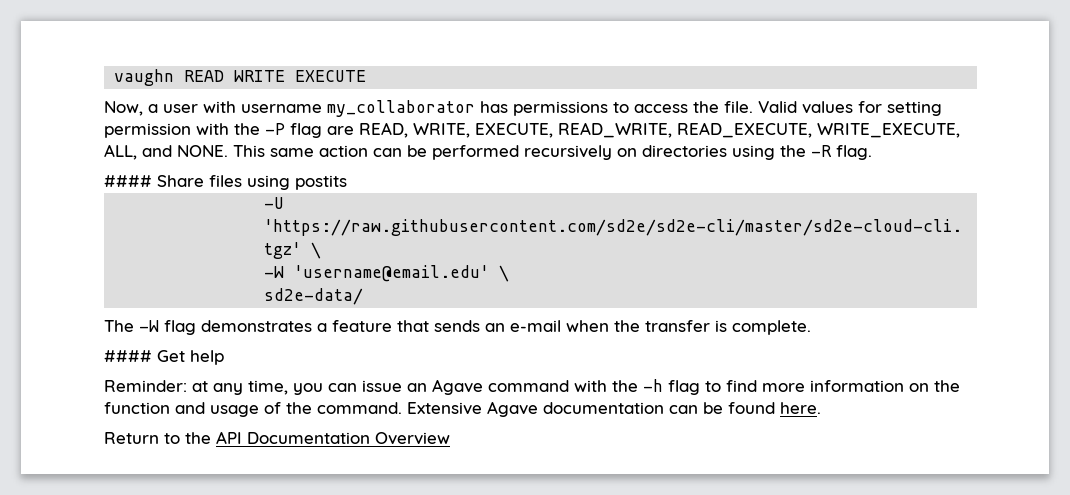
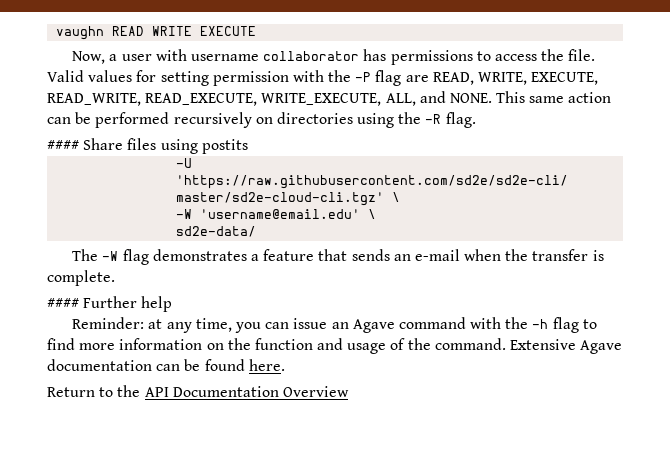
[327,100,475,117] my_collaborator -> [263,51,360,61] collaborator
[157,350,185,362] Get -> [83,296,138,308] Further

